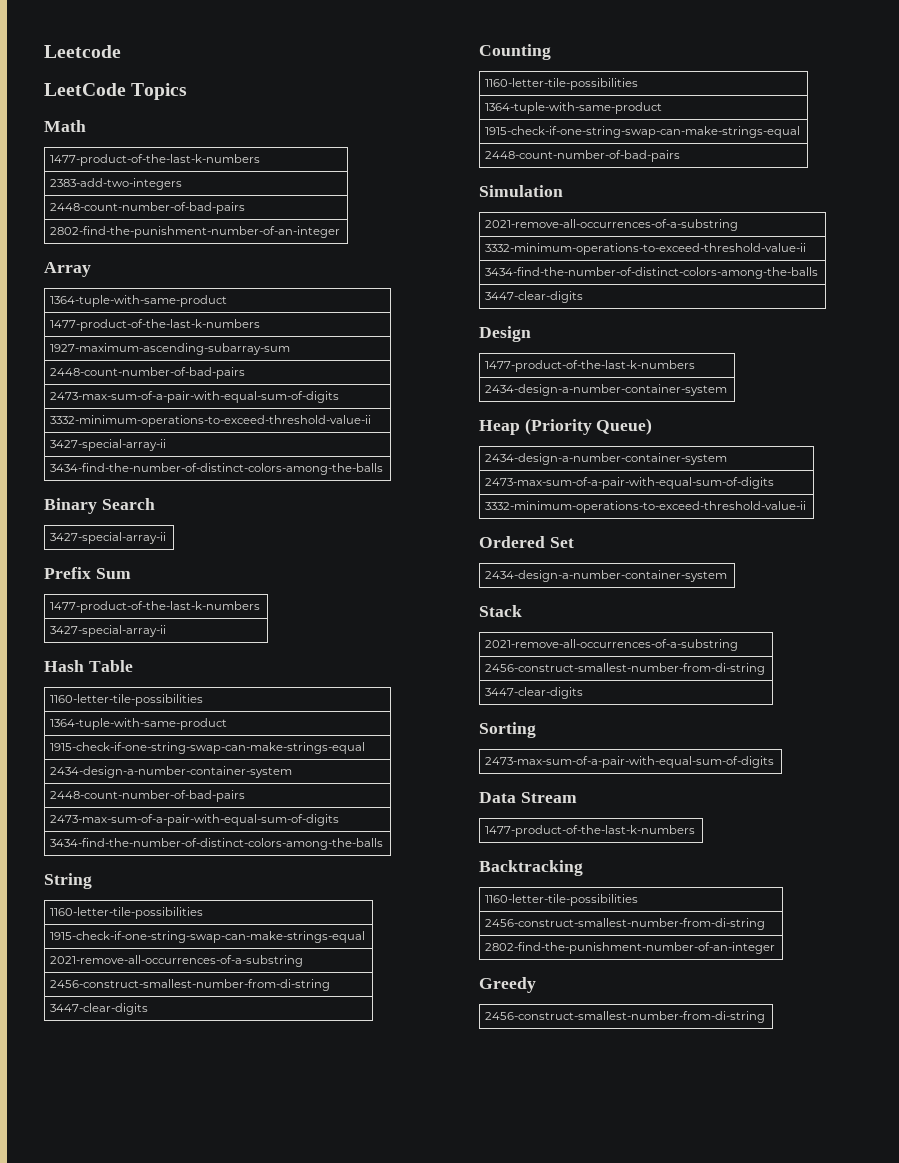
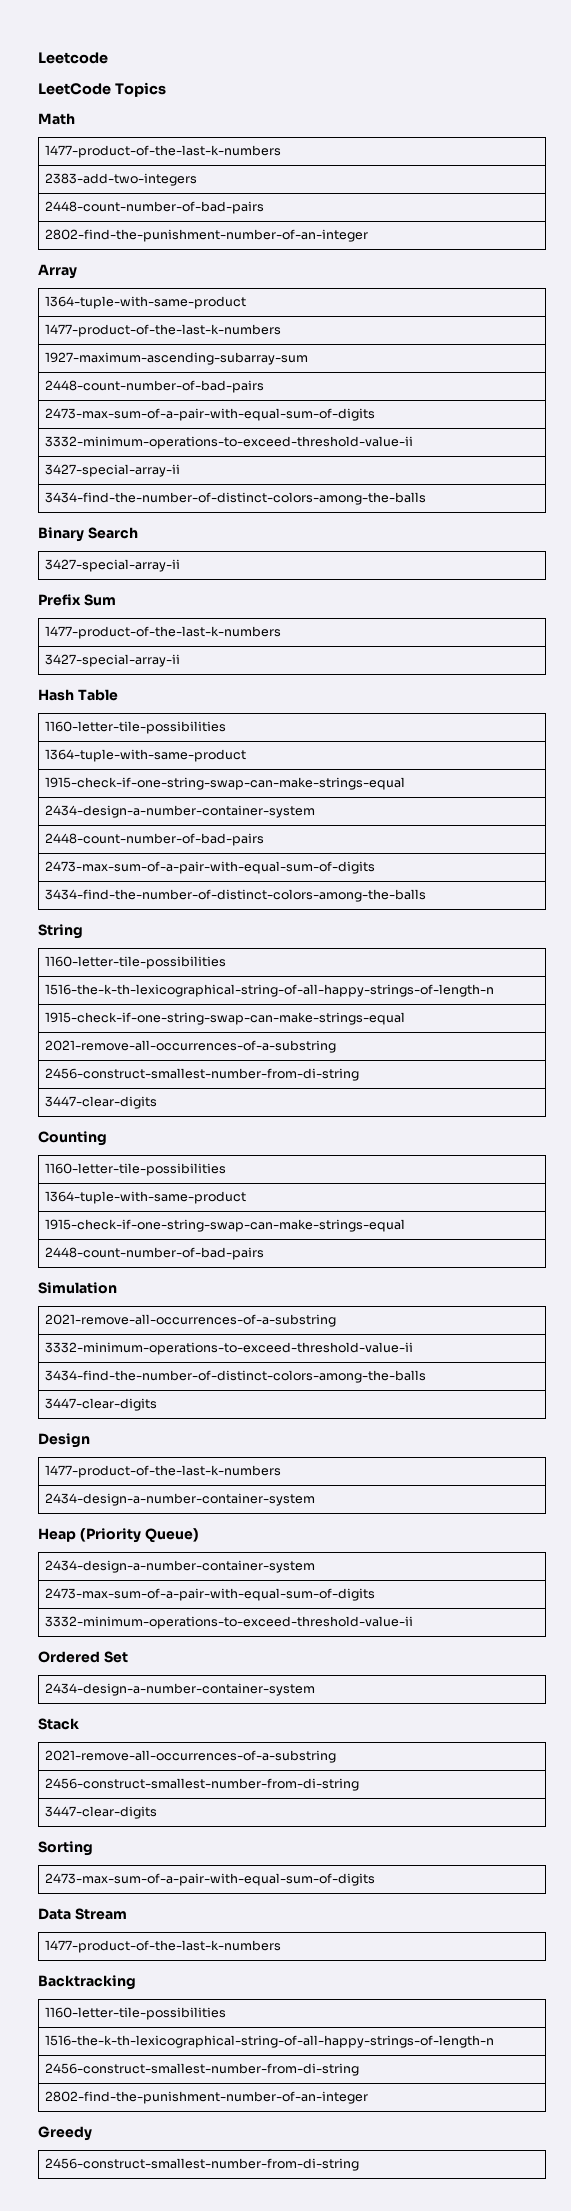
(204, 913) none -> [45,984,495,997] // 1516-the-k-th-lexicographical-string-of-all-happy-strings-of-length-n
(639, 900) none -> [45,2035,495,2048] // 1516-the-k-th-lexicographical-string-of-all-happy-strings-of-length-n

